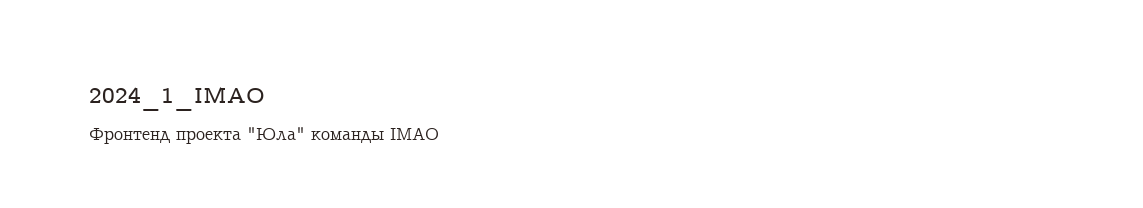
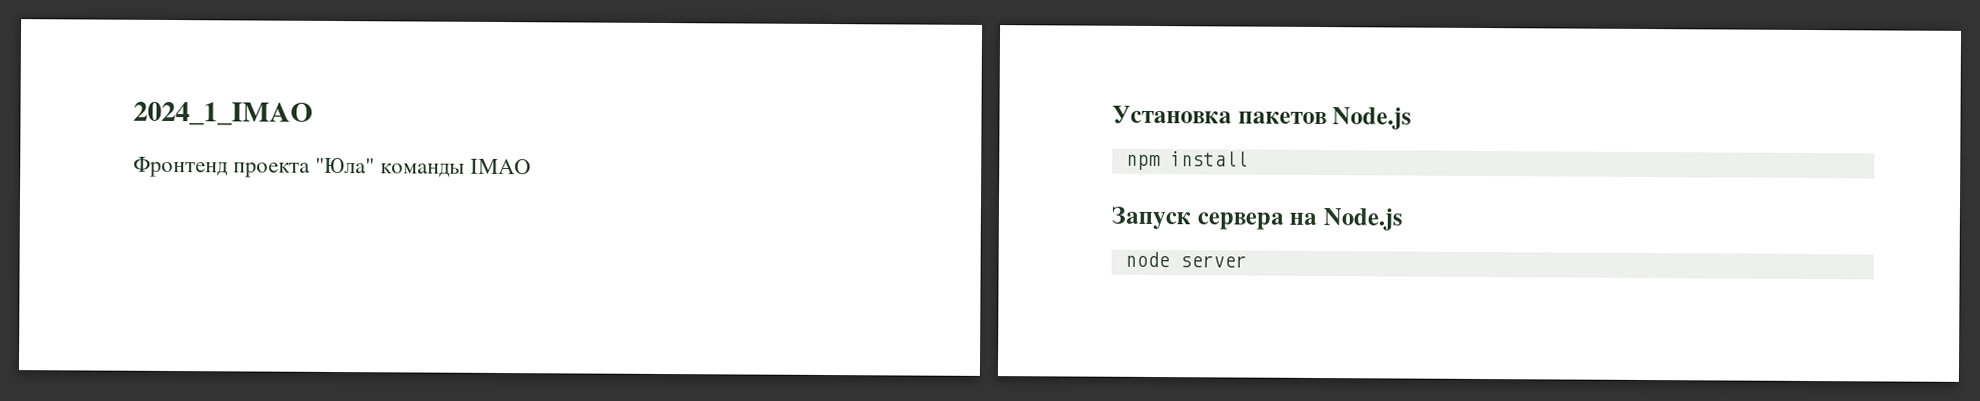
(439, 133) none -> [1112,105,1413,130] [1125,151,1248,171] [1111,206,1403,231] [1124,251,1247,268] // Установка пакетов Node.js // npm install // Запуск сервера на Node.js // node server

